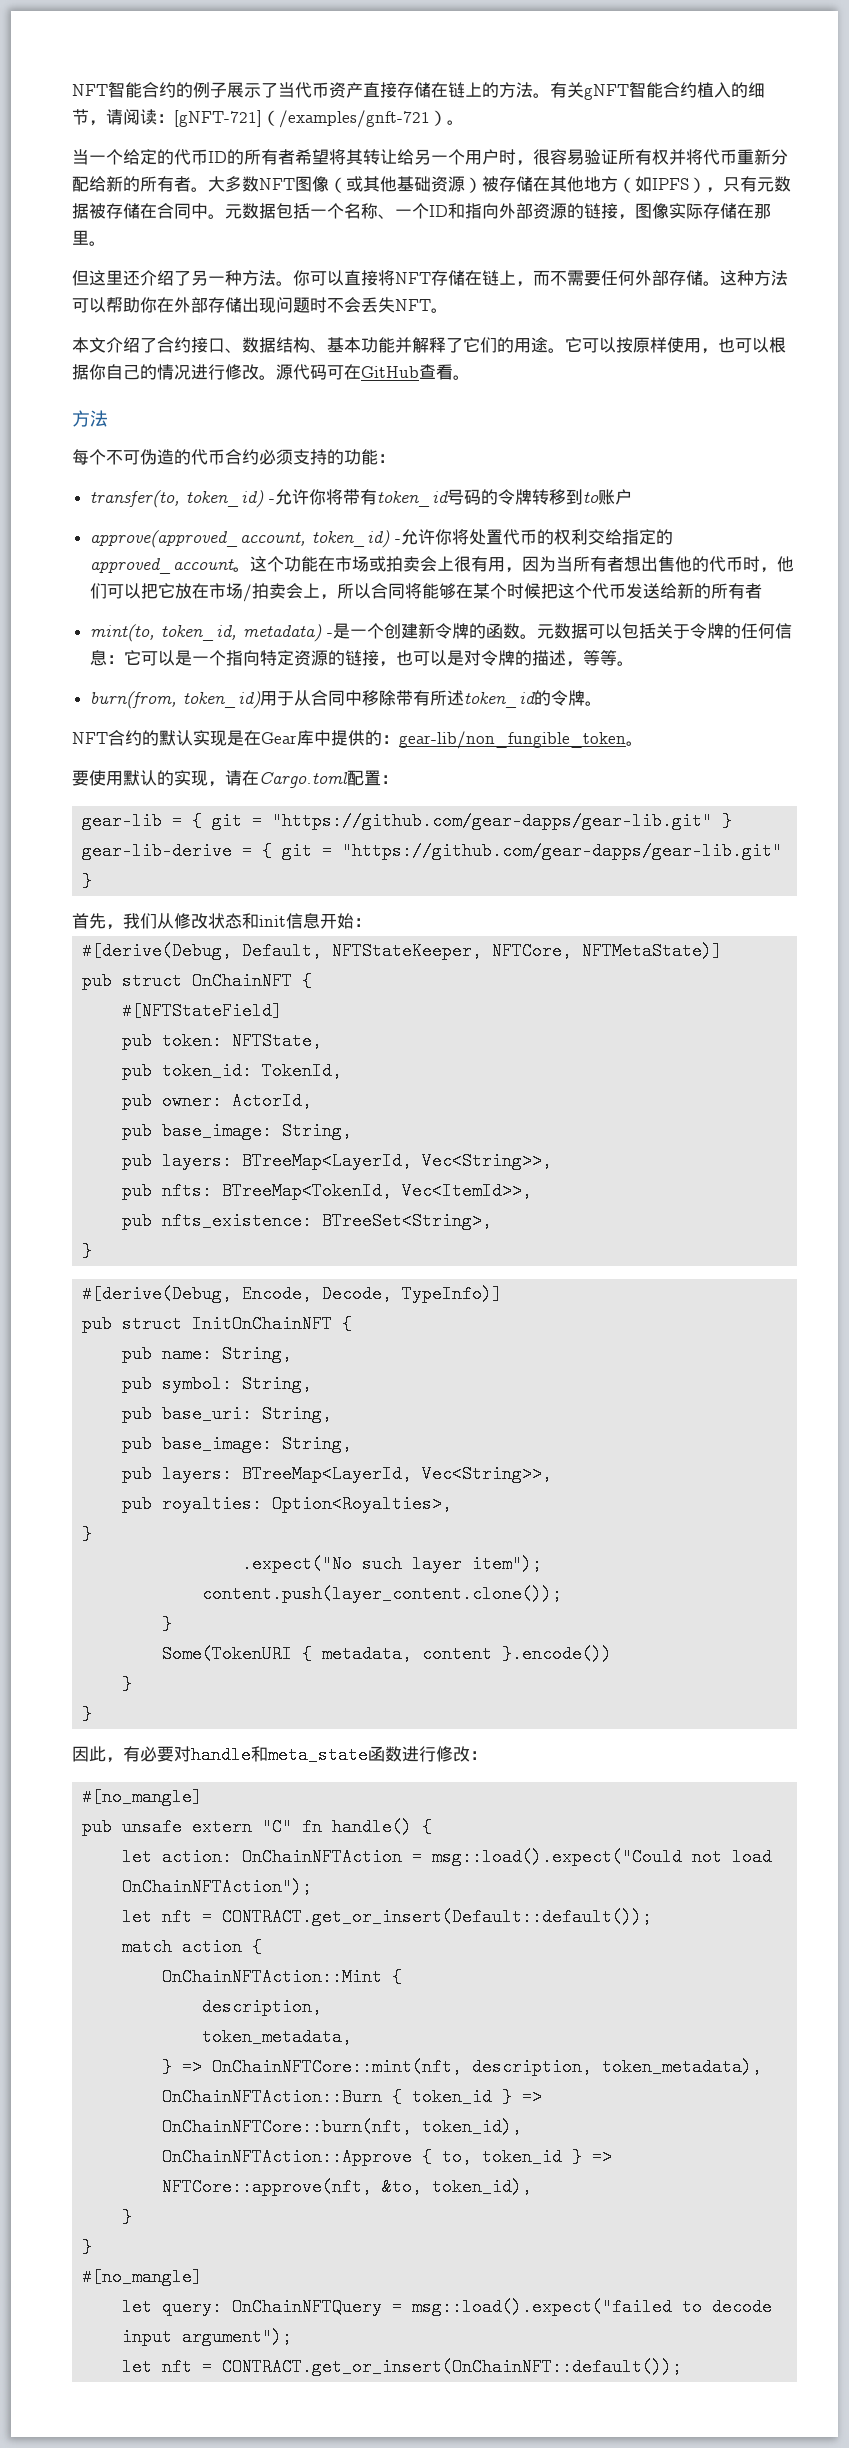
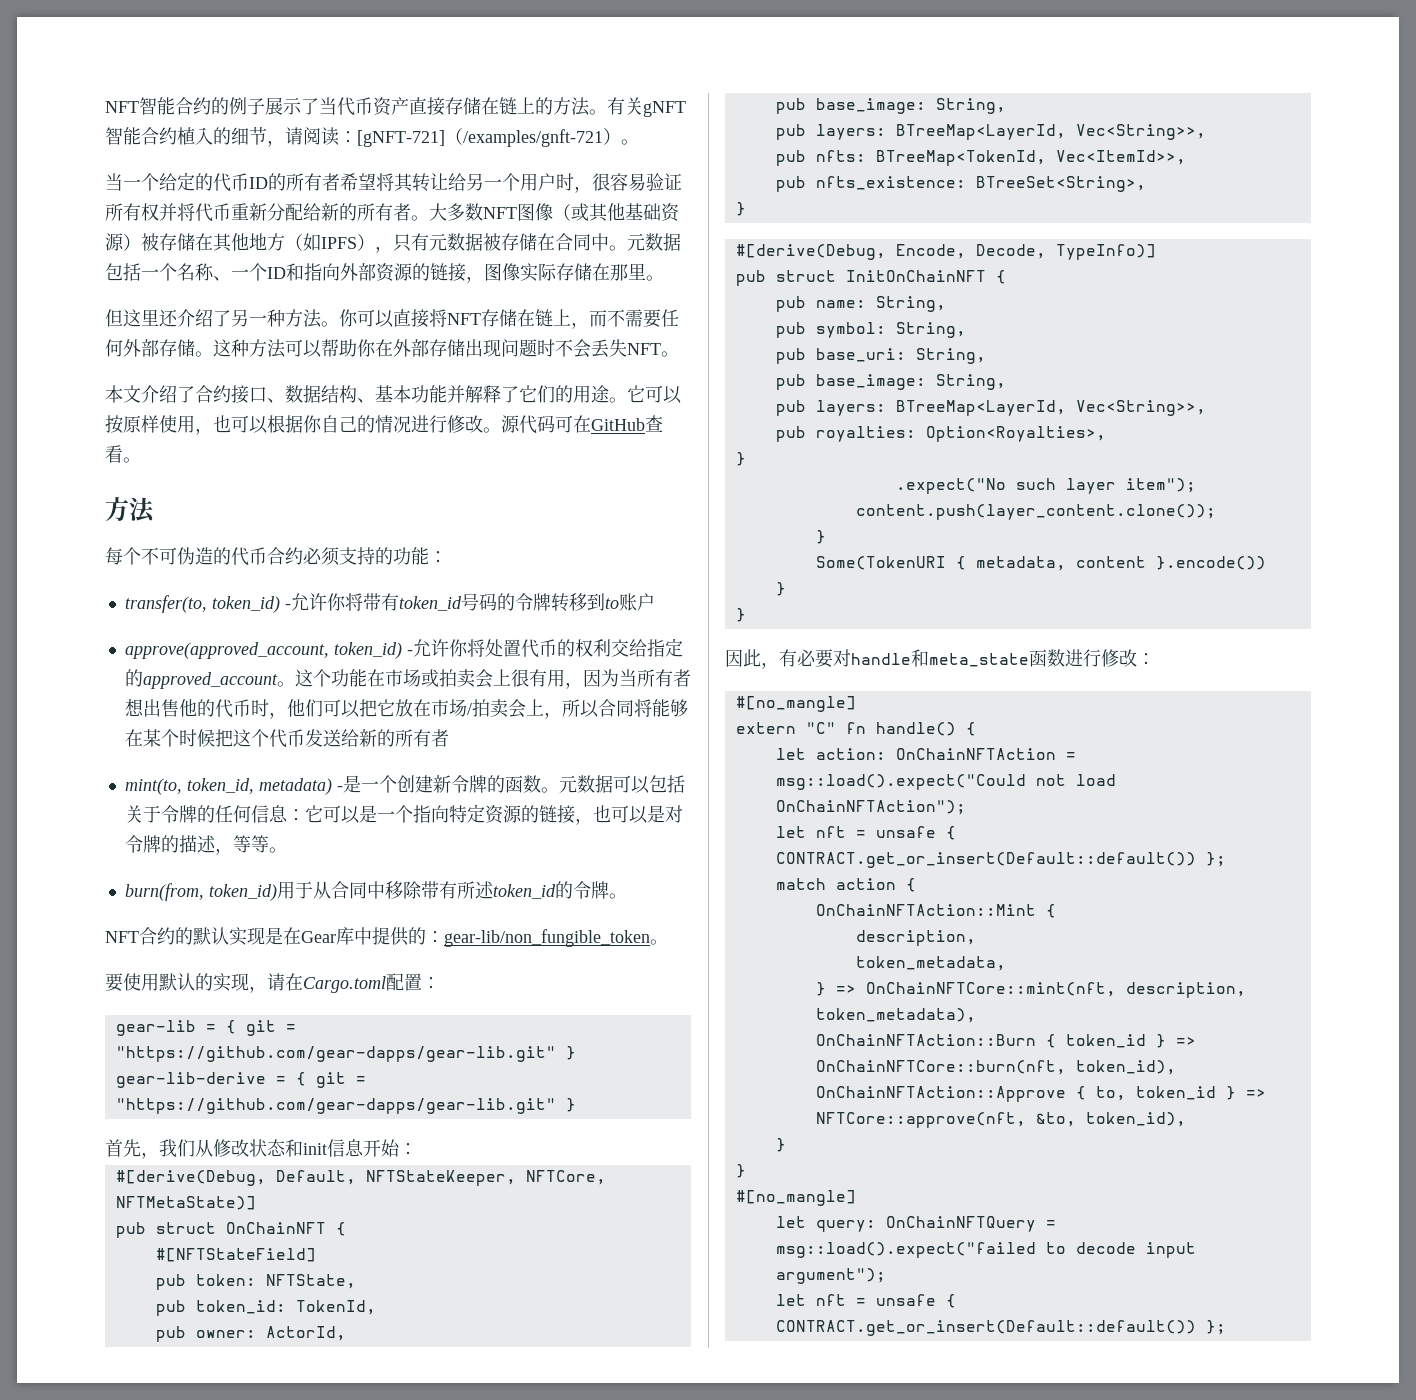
[81,1818,182,1836] pub unsafe -> (856, 704) none
[221,1908,652,1926] CONTRACT.get_or_insert(Default::default()); -> [875,826,956,840] [775,852,1226,868] unsafe { CONTRACT.get_or_insert(Default::default()) };
[221,2358,682,2376] CONTRACT.get_or_insert(OnChainNFT::default()); -> [875,1294,956,1308] [775,1320,1226,1336] unsafe { CONTRACT.get_or_insert(Default::default()) };

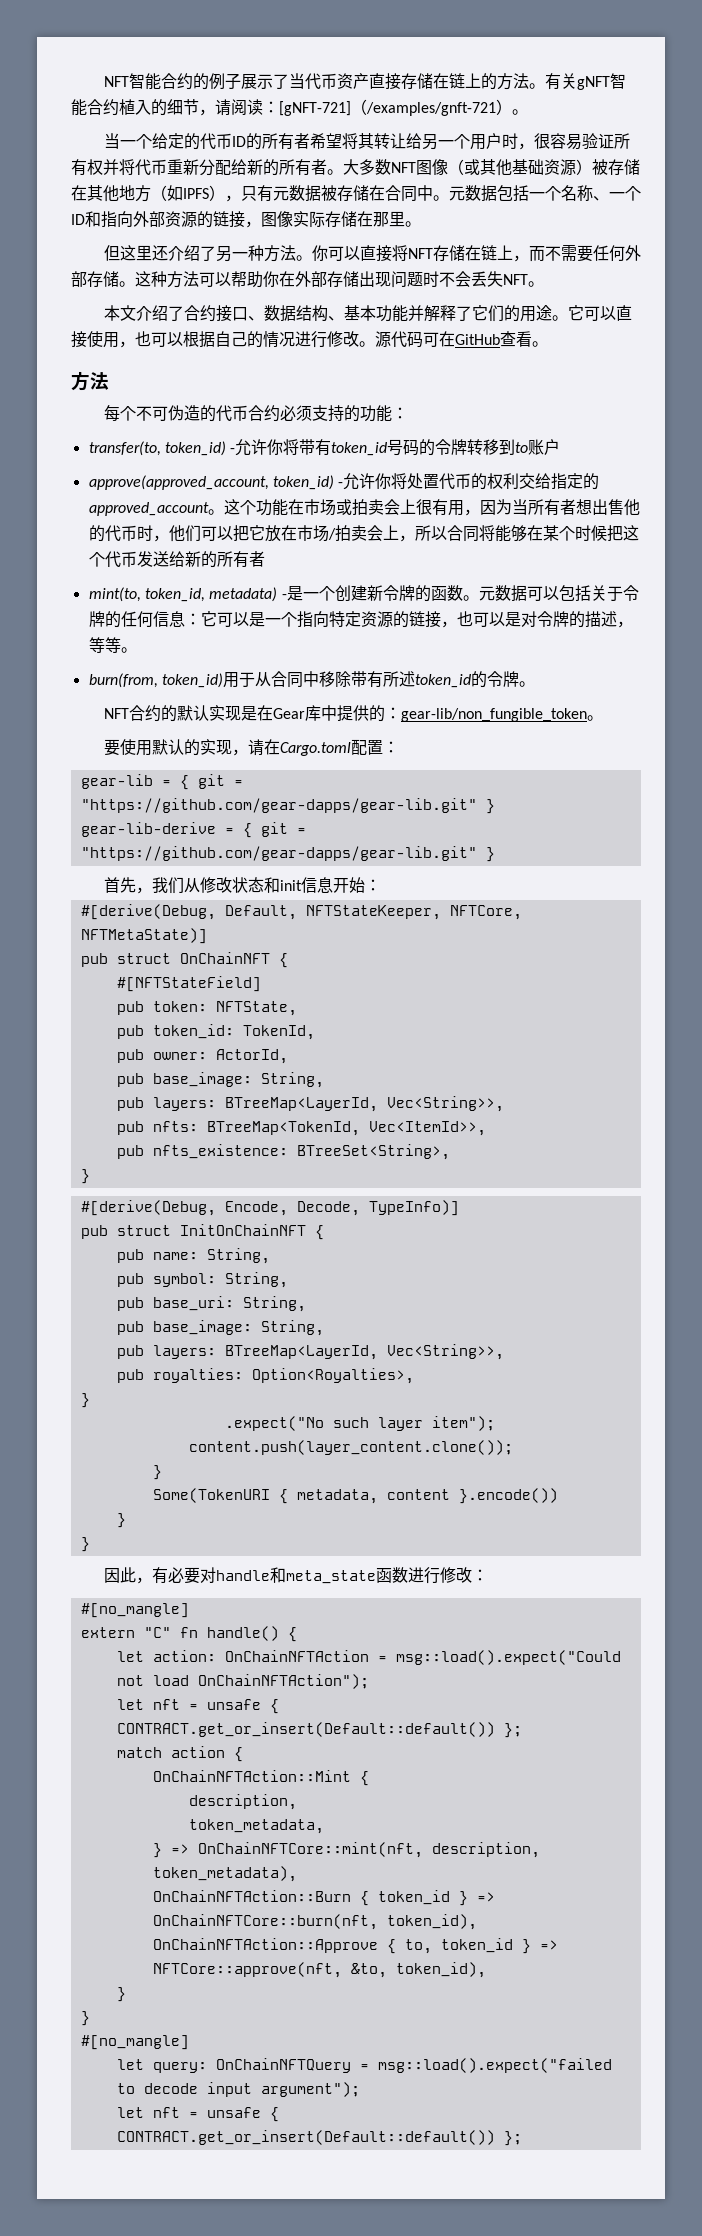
[105,415,159,434] 按原样 -> [615,305,632,321] [71,331,87,348] 直接
[303,415,322,433] 你 -> (215, 339) none

